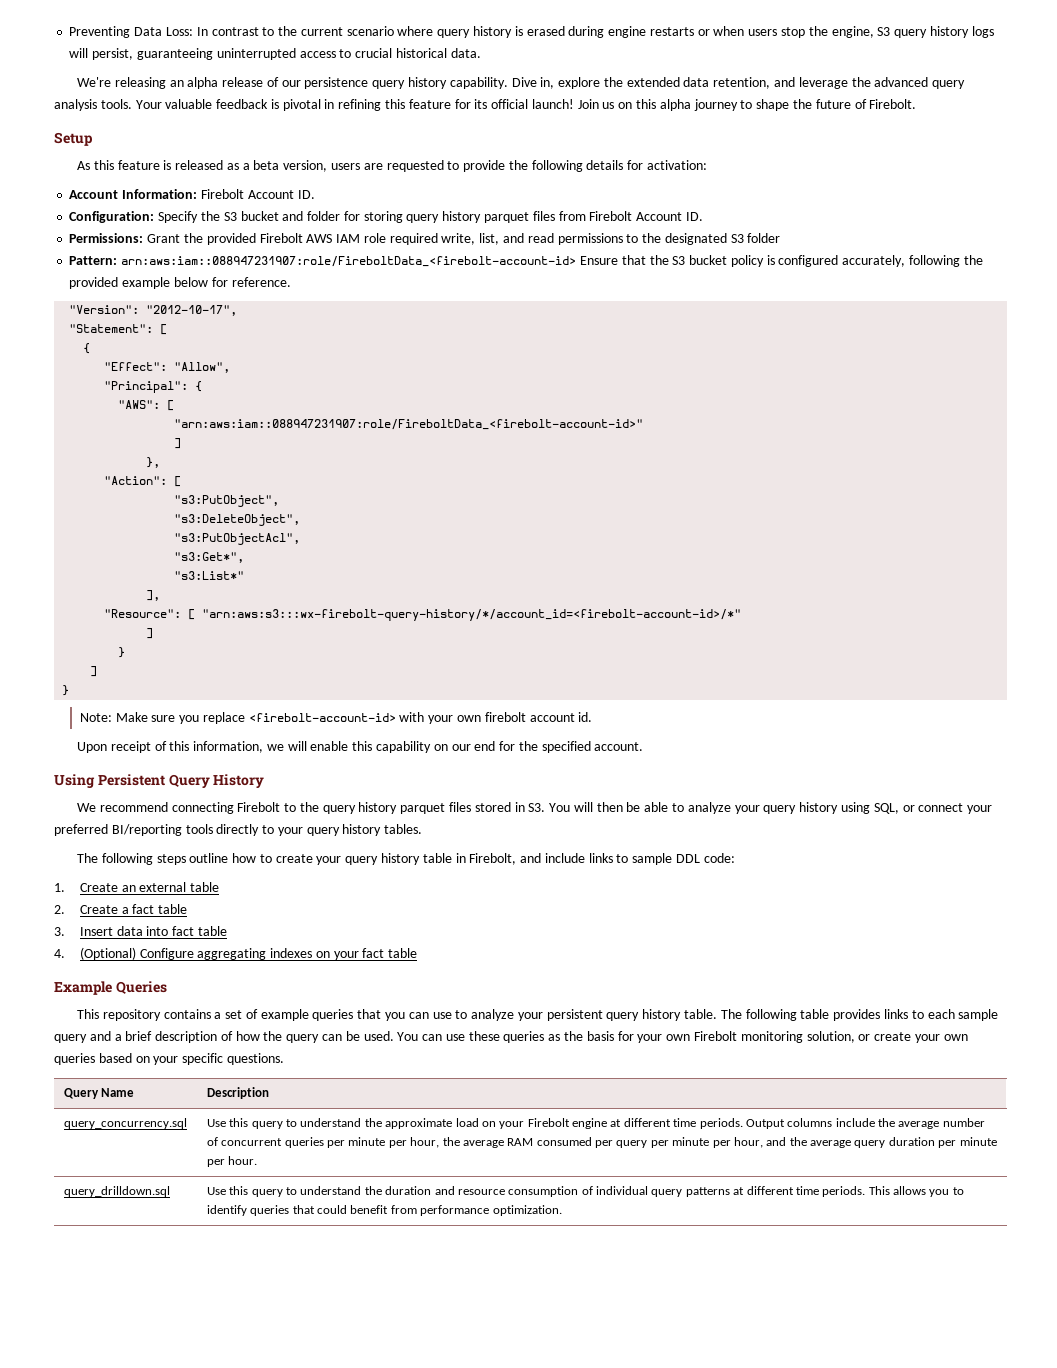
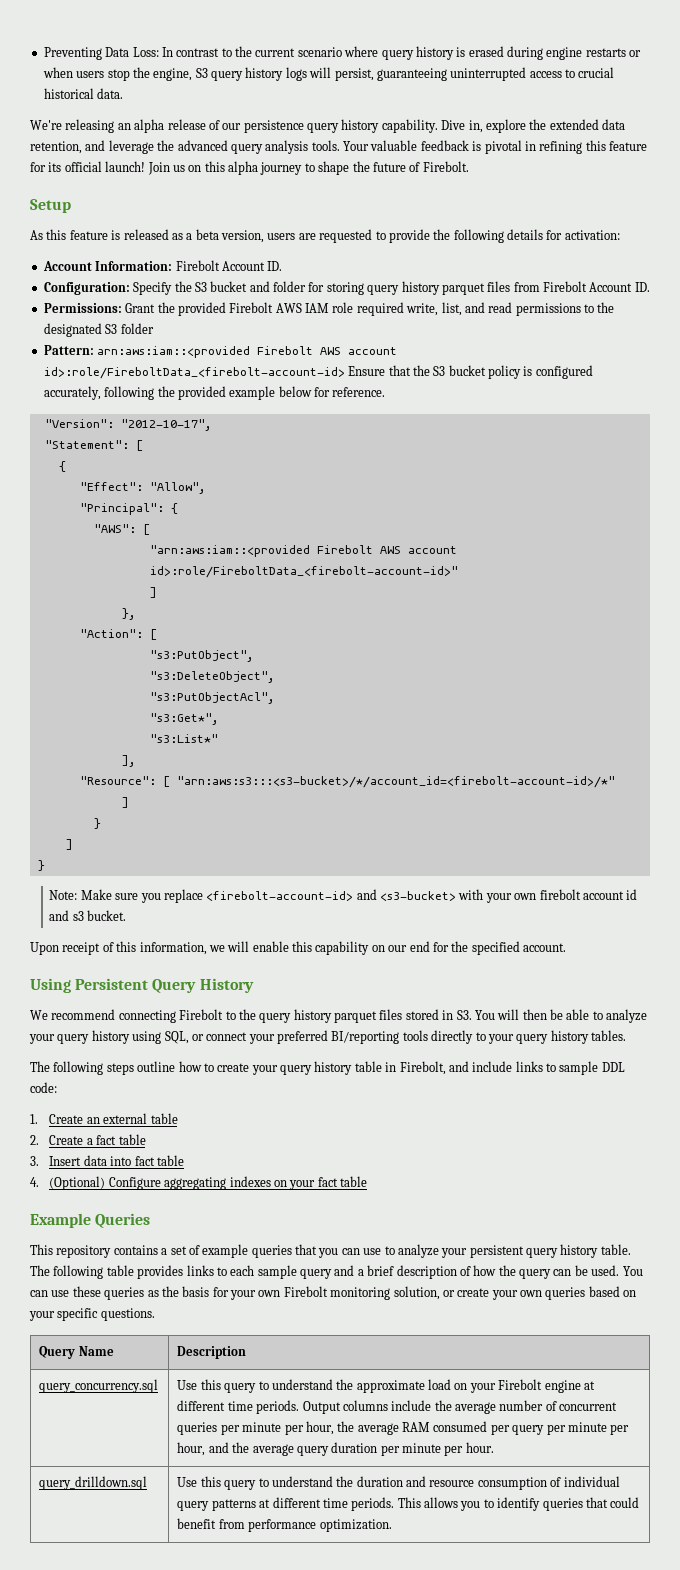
[121,256,577,267] arn:aws:iam::088947231907:role/FireboltData_<firebolt-account-id> -> [97,346,398,358] [43,367,345,379] arn:aws:iam::<provided Firebolt AWS account id>:role/FireboltData_<firebolt-account-id>
[174,419,644,430] "arn:aws:iam::088947231907:role/FireboltData_<firebolt-account-id>" -> [149,545,457,557] [149,566,458,578] "arn:aws:iam::<provided Firebolt AWS account id>:role/FireboltData_<firebolt-account-id>"
[202,609,742,621] "arn:aws:s3:::wx-firebolt-query-history/*/account_id=<firebolt-account-id>/*" -> [176,776,615,788] "arn:aws:s3:::<s3-bucket>/*/account_id=<firebolt-account-id>/*"
(396, 717) none -> [356,889,456,901] and <s3-bucket>
[578,712,593,722] id. -> [626,889,638,900] [49,910,127,921] id and s3 bucket.

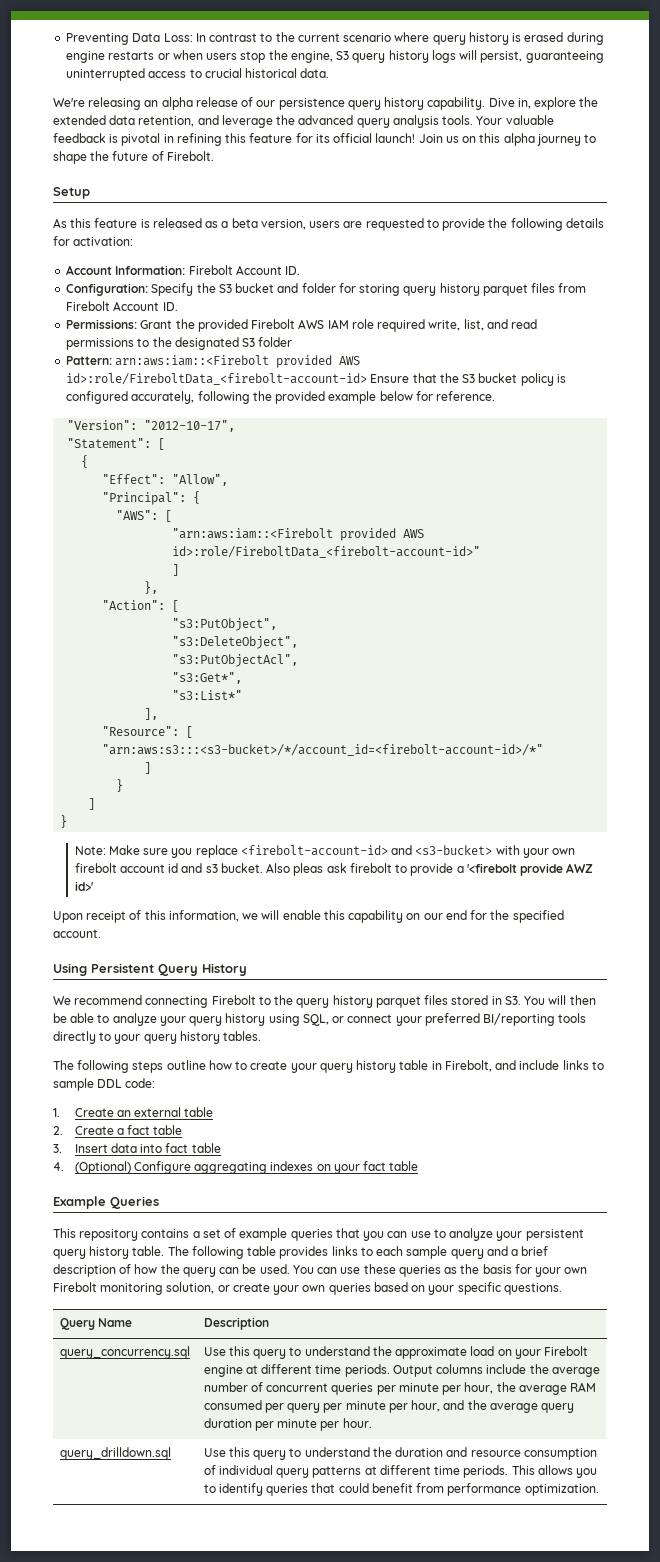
[97,346,398,358] arn:aws:iam::<provided Firebolt AWS account -> [115,355,361,368] arn:aws:iam::<Firebolt provided AWS
[149,545,457,557] "arn:aws:iam::<provided Firebolt AWS account -> [172,528,425,541] "arn:aws:iam::<Firebolt provided AWS
(127, 915) none -> [266,863,594,876] [74,881,93,891] Also pleas ask firebolt to provide a '<firebolt provide AWZ id>'

